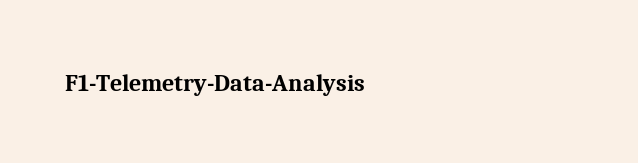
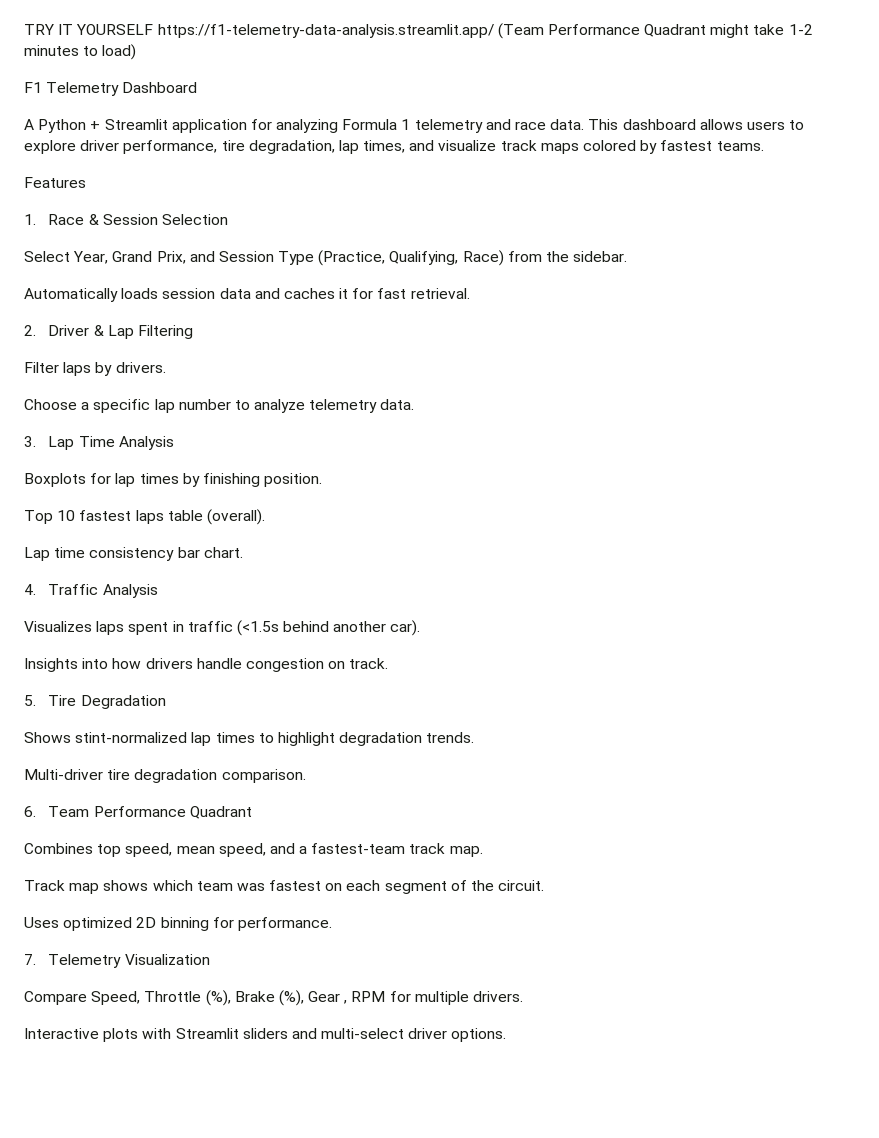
[65,74,365,96] F1-Telemetry-Data-Analysis -> [24,23,813,39] [24,44,137,60] [24,82,198,96] [24,119,805,133] [24,140,764,154] [24,177,86,188] [24,214,229,225] [24,250,628,266] [24,288,470,302] [24,325,194,339] [24,362,166,376] [24,399,415,413] [24,436,174,450] [24,473,323,487] [24,509,265,525] [24,547,243,561] [24,584,158,598] [24,620,421,636] [24,658,389,672] [24,695,166,709] [24,732,475,746] [24,769,306,783] [24,806,252,819] [24,843,483,857] [24,880,545,894] [24,917,332,931] [24,954,210,968] [24,990,524,1006] [24,1028,507,1042] TRY IT YOURSELF https://f1-telemetry-data-analysis.streamlit.app/ (Team Performance Quadrant might take 1-2 minutes to load) // F1 Telemetry Dashboard // A Python + Streamlit application for analyzing Formula 1 telemetry and race data. This dashboard allows users to explore driver performance, tire degradation, lap times, and visualize track maps colored by fastest teams. // Features // 1. Race & Session Selection // Select Year, Grand Prix, and Session Type (Practice, Qualifying, Race) from the sidebar. // Automatically loads session data and caches it for fast retrieval. // 2. Driver & Lap Filtering // Filter laps by drivers. // Choose a specific lap number to analyze telemetry data. // 3. Lap Time Analysis // Boxplots for lap times by finishing position. // Top 10 fastest laps table (overall). // Lap time consistency bar chart. // 4. Traffic Analysis // Visualizes laps spent in traffic (<1.5s behind another car). // Insights into how drivers handle congestion on track. // 5. Tire Degradation // Shows stint-normalized lap times to highlight degradation trends. // Multi-driver tire degradation comparison. // 6. Team Performance Quadrant // Combines top speed, mean speed, and a fastest-team track map. // Track map shows which team was fastest on each segment of the circuit. // Uses optimized 2D binning for performance. // 7. Telemetry Visualization // Compare Speed, Throttle (%), Brake (%), Gear , RPM for multiple drivers. // Interactive plots with Streamlit sliders and multi-select driver options.

